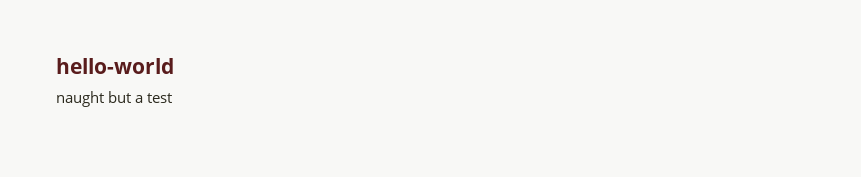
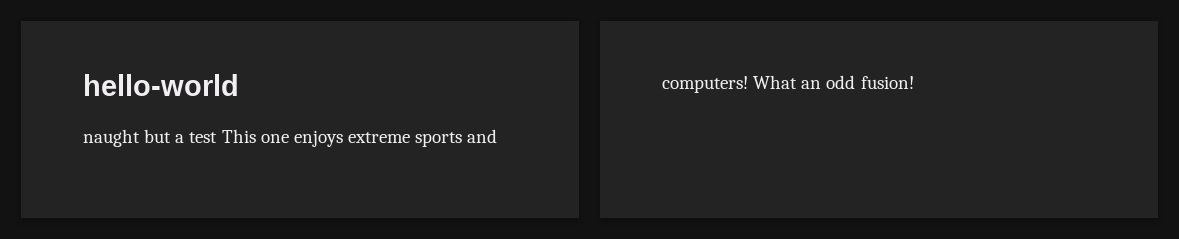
(173, 98) none -> [221,129,498,147] [662,75,914,93] This one enjoys extreme sports and computers! What an odd fusion!

